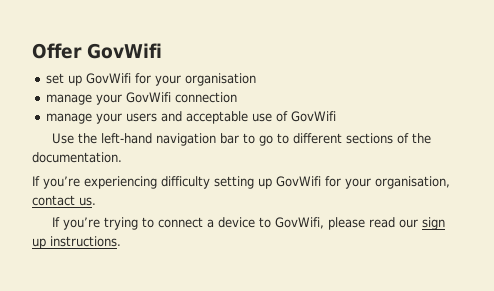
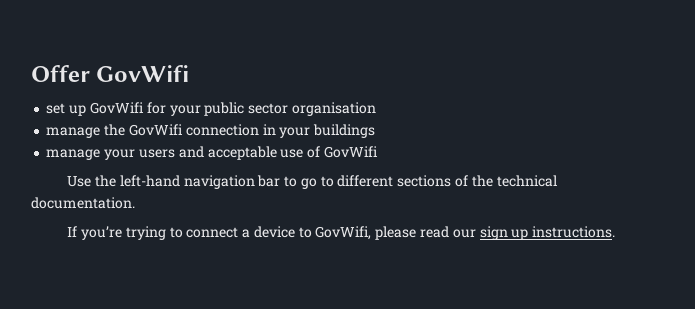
(182, 80) none -> [204,102,289,116] public sector
[96,94,123,105] your -> [104,124,126,136] the
(238, 97) none -> [262,124,376,138] in your buildings
(431, 138) none -> [496,175,557,187] technical
[32,176,450,189] [32,195,96,206] // If you’re experiencing difficulty setting up GovWifi for your organisation, contact us. -> (135, 203) none

